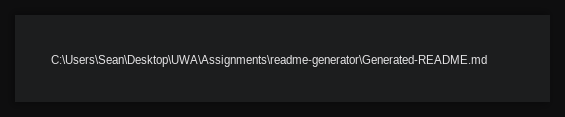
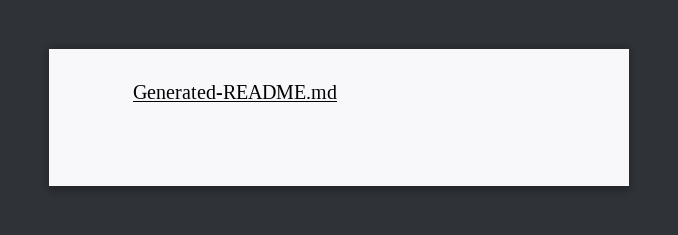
[51,55,487,67] C:\Users\Sean\Desktop\UWA\Assignments\readme-generator\Generated-README.md -> [133,85,337,99] Generated-README.md

